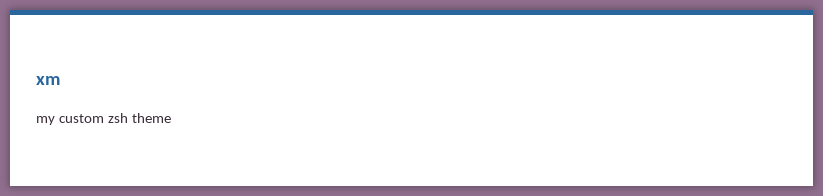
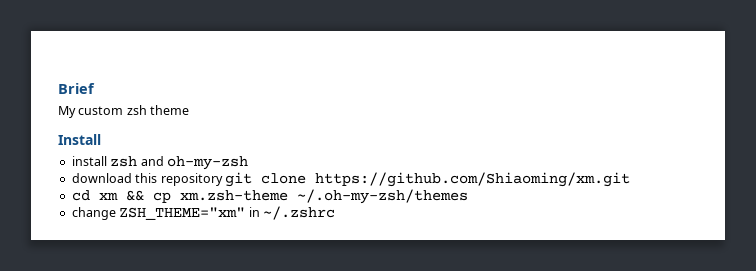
[36,76,60,85] [36,116,55,125] xm // my -> [58,83,95,94] [58,106,76,118] Brief // My
(171, 118) none -> [58,134,101,145] [71,156,248,170] [71,172,630,187] [71,189,468,204] [71,206,335,220] // Install // install zsh and oh-my-zsh // download this repository git clone https://github.com/Shiaoming/xm.git // cd xm && cp xm.zsh-theme ~/.oh-my-zsh/themes // change ZSH_THEME="xm" in ~/.zshrc

